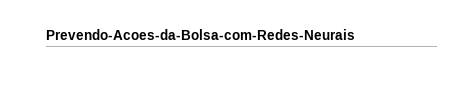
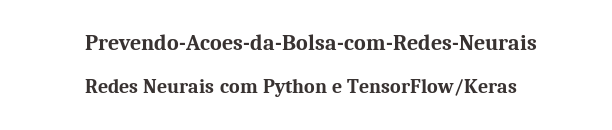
(355, 34) none -> [85,78,518,97] // Redes Neurais com Python e TensorFlow/Keras

